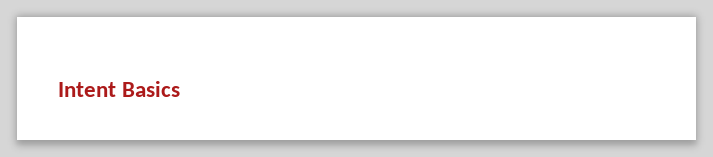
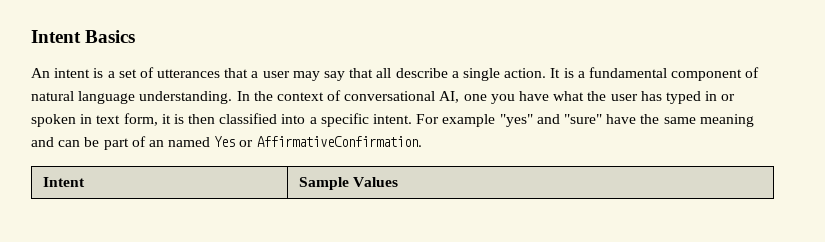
(181, 89) none -> [31,67,760,81] [31,90,736,104] [31,113,754,127] [31,136,422,150] [43,177,86,187] [299,177,399,190] // An intent is a set of utterances that a user may say that all describe a single action. It is a fundamental component of natural language understanding. In the context of conversational AI, one you have what the user has typed in or spoken in text form, it is then classified into a specific intent. For example "yes" and "sure" have the same meaning and can be part of an named Yes or AffirmativeConfirmation. // Intent | Sample Values

